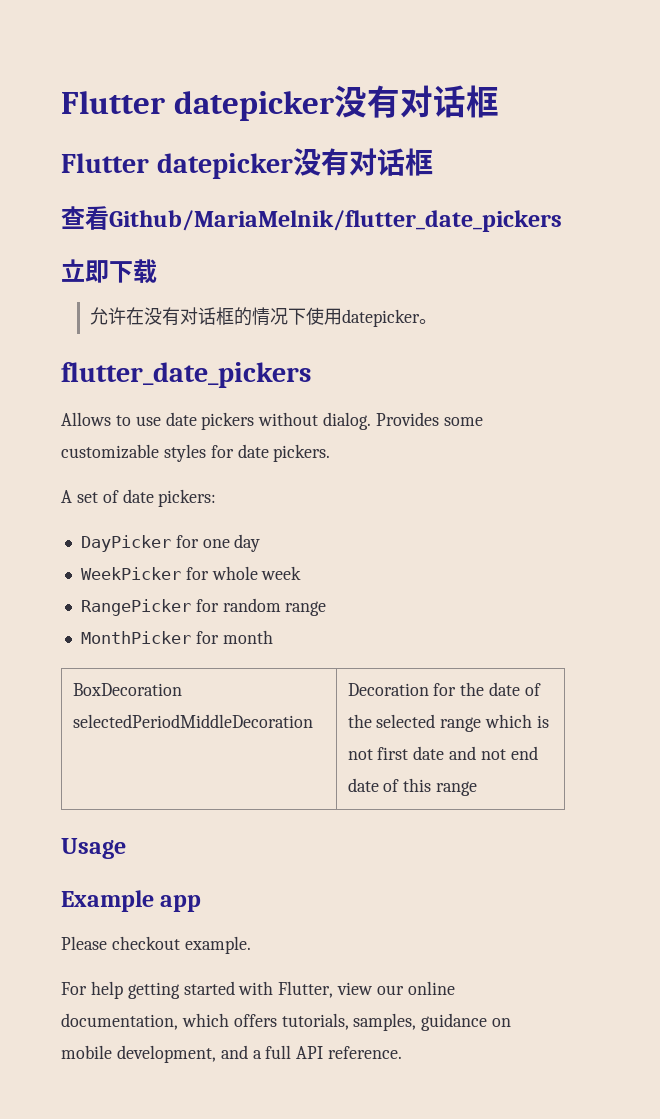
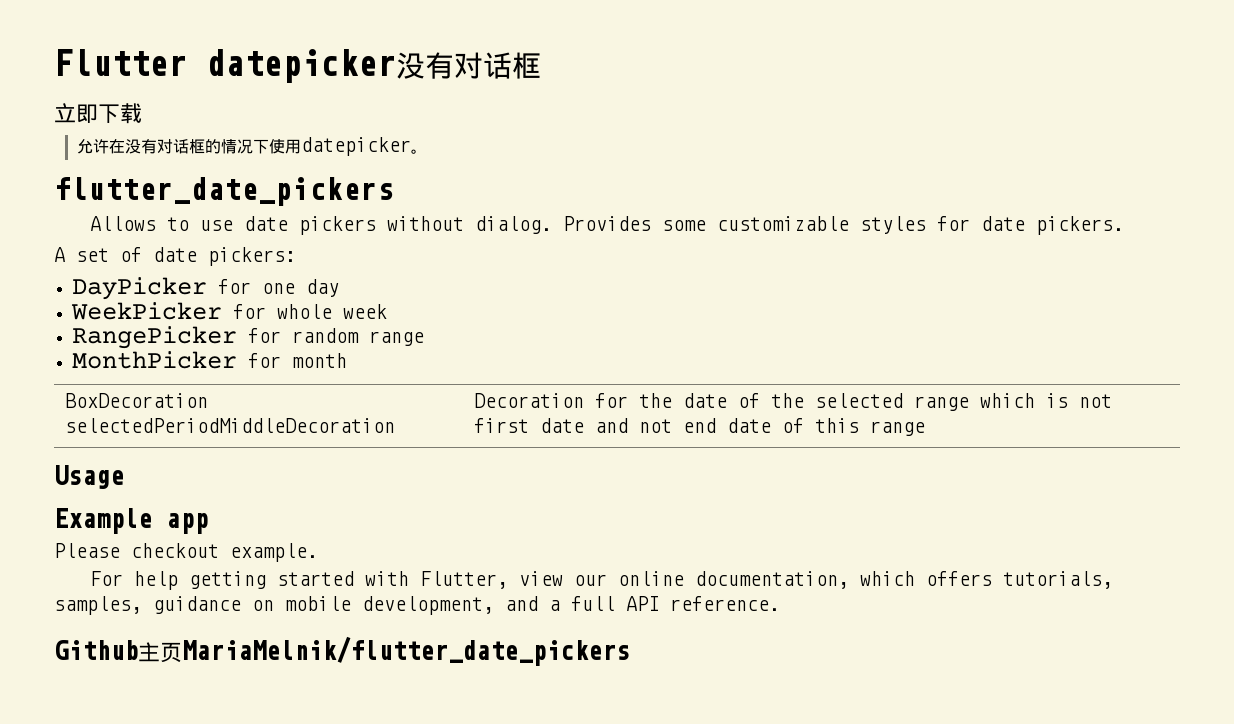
[61,85,499,121] [61,148,433,179] [61,206,562,232] Flutter datepicker没有对话框 // Flutter datepicker没有对话框 // 查看Github/MariaMelnik/flutter_date_pickers -> [54,49,541,83] Flutter datepicker没有对话框
(403, 1052) none -> [54,636,630,666] // Github主页MariaMelnik/flutter_date_pickers

